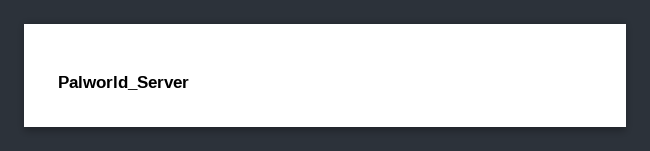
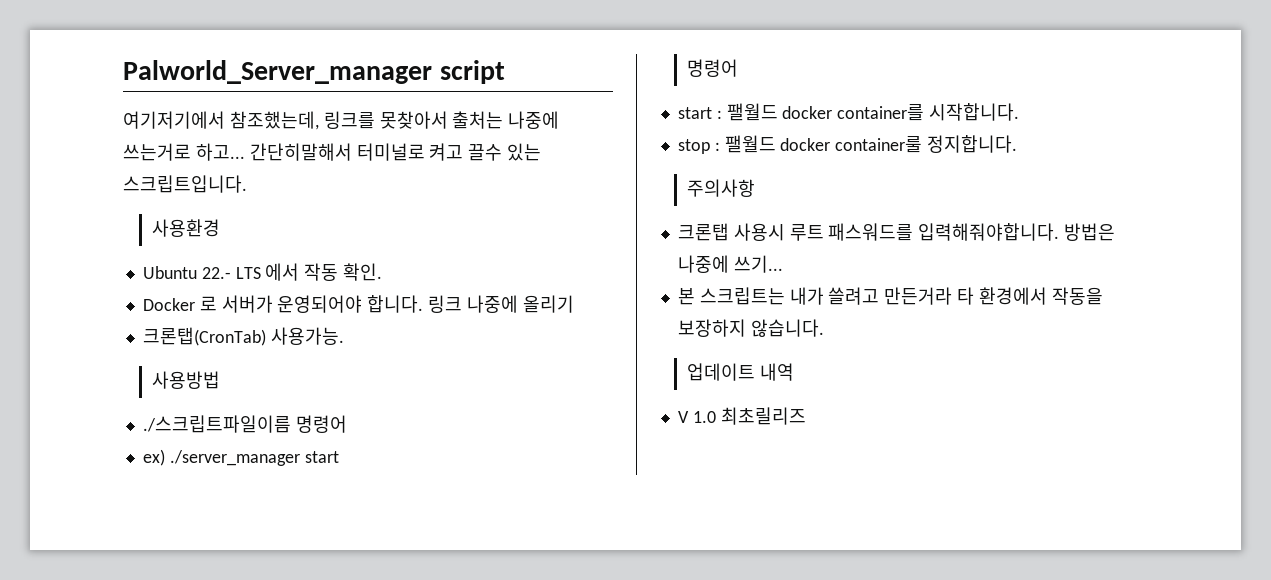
[58,76,189,90] Palworld_Server -> [123,60,505,84] [123,111,560,130] [123,143,542,161] [123,175,247,193] [151,219,220,237] [142,263,383,281] [142,295,574,313] [142,327,344,346] [151,371,220,389] [142,415,347,433] [142,449,339,466] [686,59,738,77] [677,103,1020,121] [677,135,1018,154] [686,179,755,197] [677,223,1116,241] [677,255,783,273] [677,287,1103,305] [677,319,824,337] [686,363,794,381] [677,407,806,425] Palworld_Server_manager script // 여기저기에서 참조했는데, 링크를 못찾아서 출처는 나중에 쓰는거로 하고... 간단히말해서 터미널로 켜고 끌수 있는 스크립트입니다. // 사용환경 // Ubuntu 22.- LTS 에서 작동 확인. // Docker 로 서버가 운영되어야 합니다. 링크 나중에 올리기 // 크론탭(CronTab) 사용가능. // 사용방법 // ./스크립트파일이름 명령어 // ex) ./server_manager start // 명령어 // start : 팰월드 docker container를 시작합니다. // stop : 팰월드 docker container룰 정지합니다. // 주의사항 // 크론탭 사용시 루트 패스워드를 입력해줘야합니다. 방법은 나중에 쓰기... // 본 스크립트는 내가 쓸려고 만든거라 타 환경에서 작동을 보장하지 않습니다. // 업데이트 내역 // V 1.0 최초릴리즈

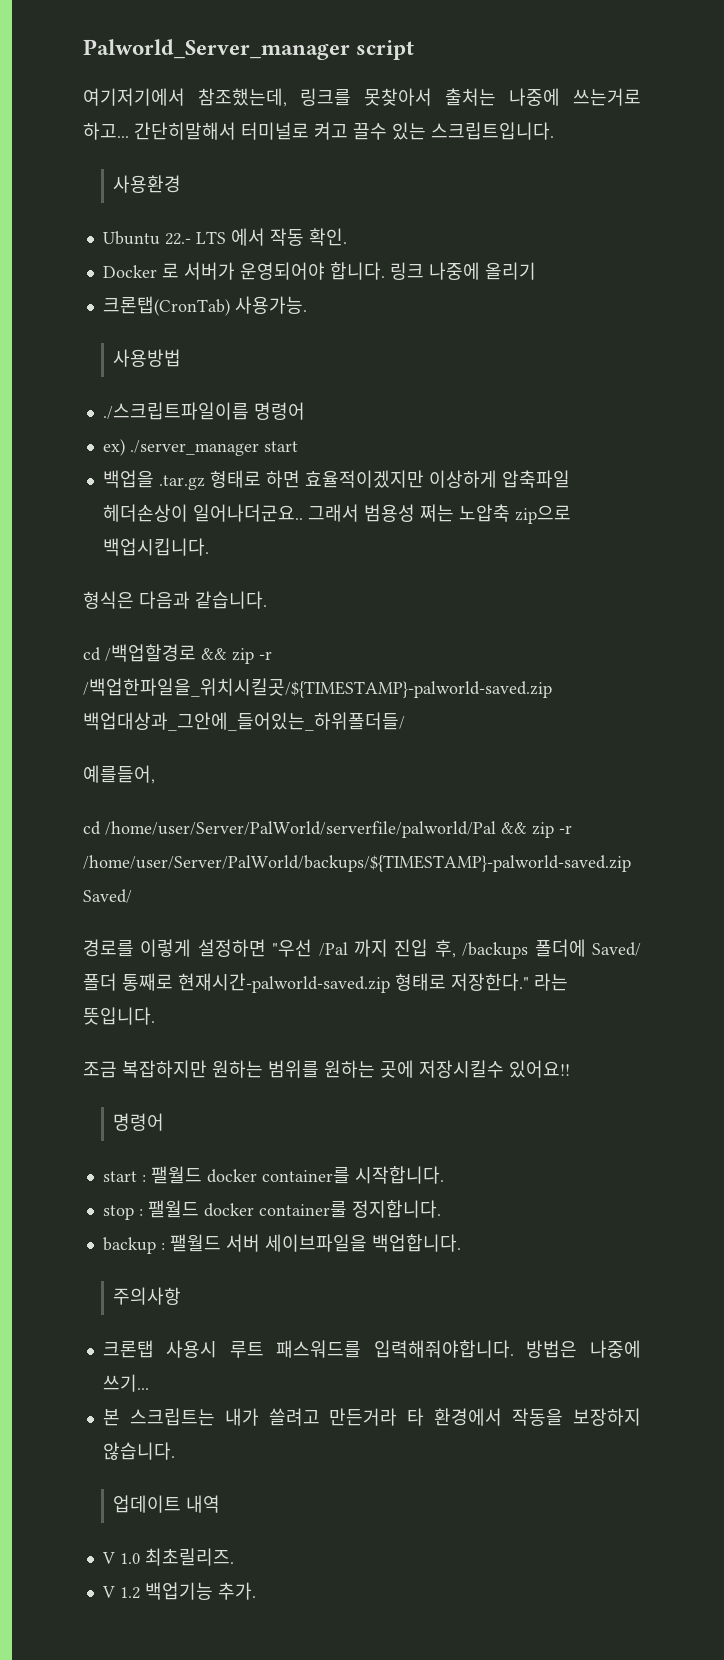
(339, 457) none -> [102,470,570,490] [102,504,571,524] [102,538,209,556] [83,591,267,609] [83,644,272,664] [83,678,552,698] [83,712,405,731] [83,765,155,784] [83,821,572,838] [83,855,631,872] [83,889,132,903] [83,939,641,959] [83,973,568,993] [83,1007,155,1025] [83,1060,570,1078] // 백업을 .tar.gz 형태로 하면 효율적이겠지만 이상하게 압축파일 헤더손상이 일어나더군요.. 그래서 범용성 쩌는 노압축 zip으로 백업시킵니다. // 형식은 다음과 같습니다. // cd /백업할경로 && zip -r /백업한파일을_위치시킬곳/${TIMESTAMP}-palworld-saved.zip 백업대상과_그안에_들어있는_하위폴더들/ // 예를들어, // cd /home/user/Server/PalWorld/serverfile/palworld/Pal && zip -r /home/user/Server/PalWorld/backups/${TIMESTAMP}-palworld-saved.zip Saved/ // 경로를 이렇게 설정하면 "우선 /Pal 까지 진입 후, /backups 폴더에 Saved/ 폴더 통째로 현재시간-palworld-saved.zip 형태로 저장한다." 라는 뜻입니다. // 조금 복잡하지만 원하는 범위를 원하는 곳에 저장시킬수 있어요!!
(1018, 144) none -> [102,1234,461,1254] // backup : 팰월드 서버 세이브파일을 백업합니다.
[720,407,806,425] 최초릴리즈 -> [144,1548,234,1566] [101,1582,256,1600] 최초릴리즈. // V 1.2 백업기능 추가.

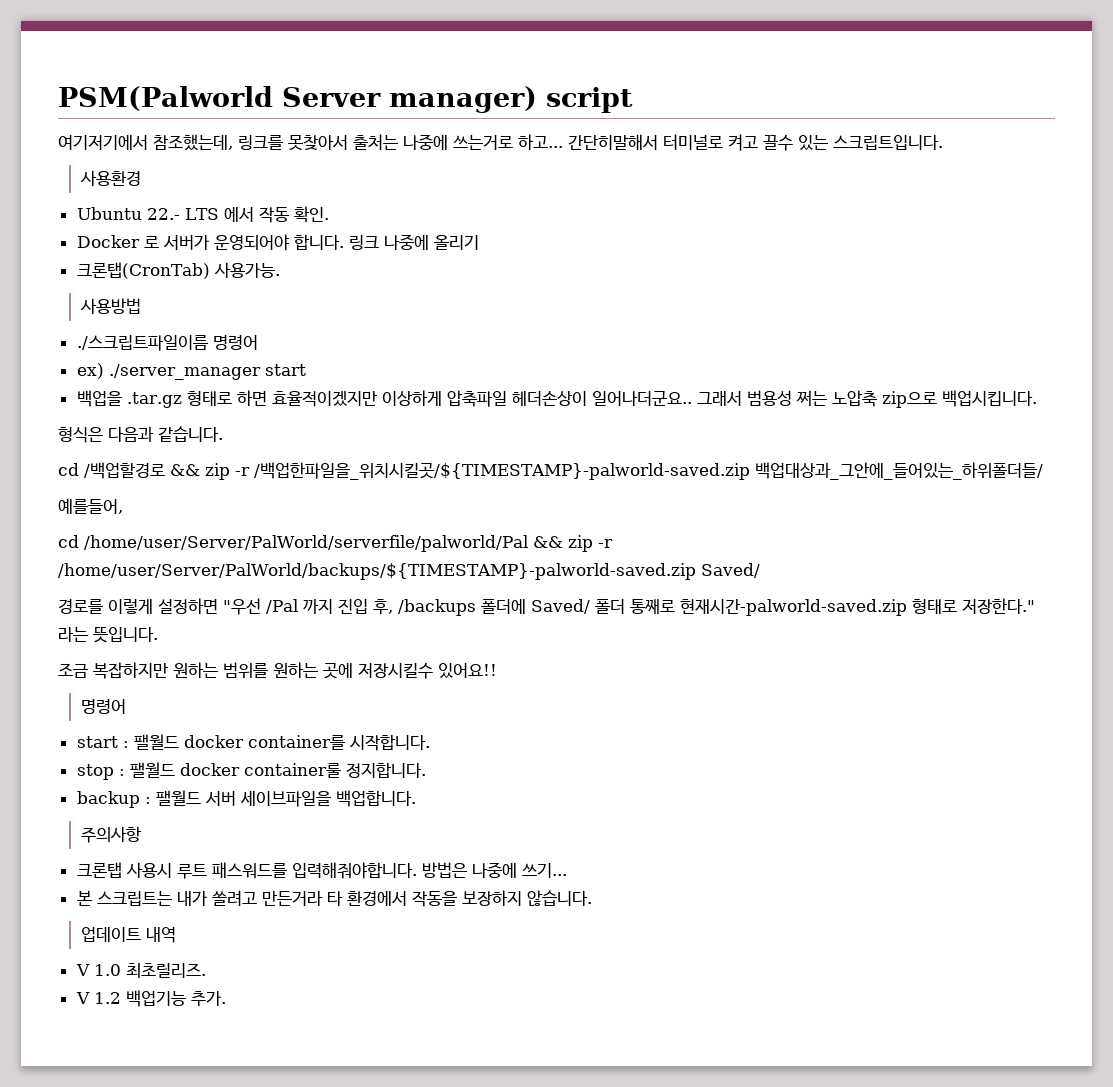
[83,39,350,60] Palworld_Server_manager -> [58,86,537,113] PSM(Palworld Server manager)

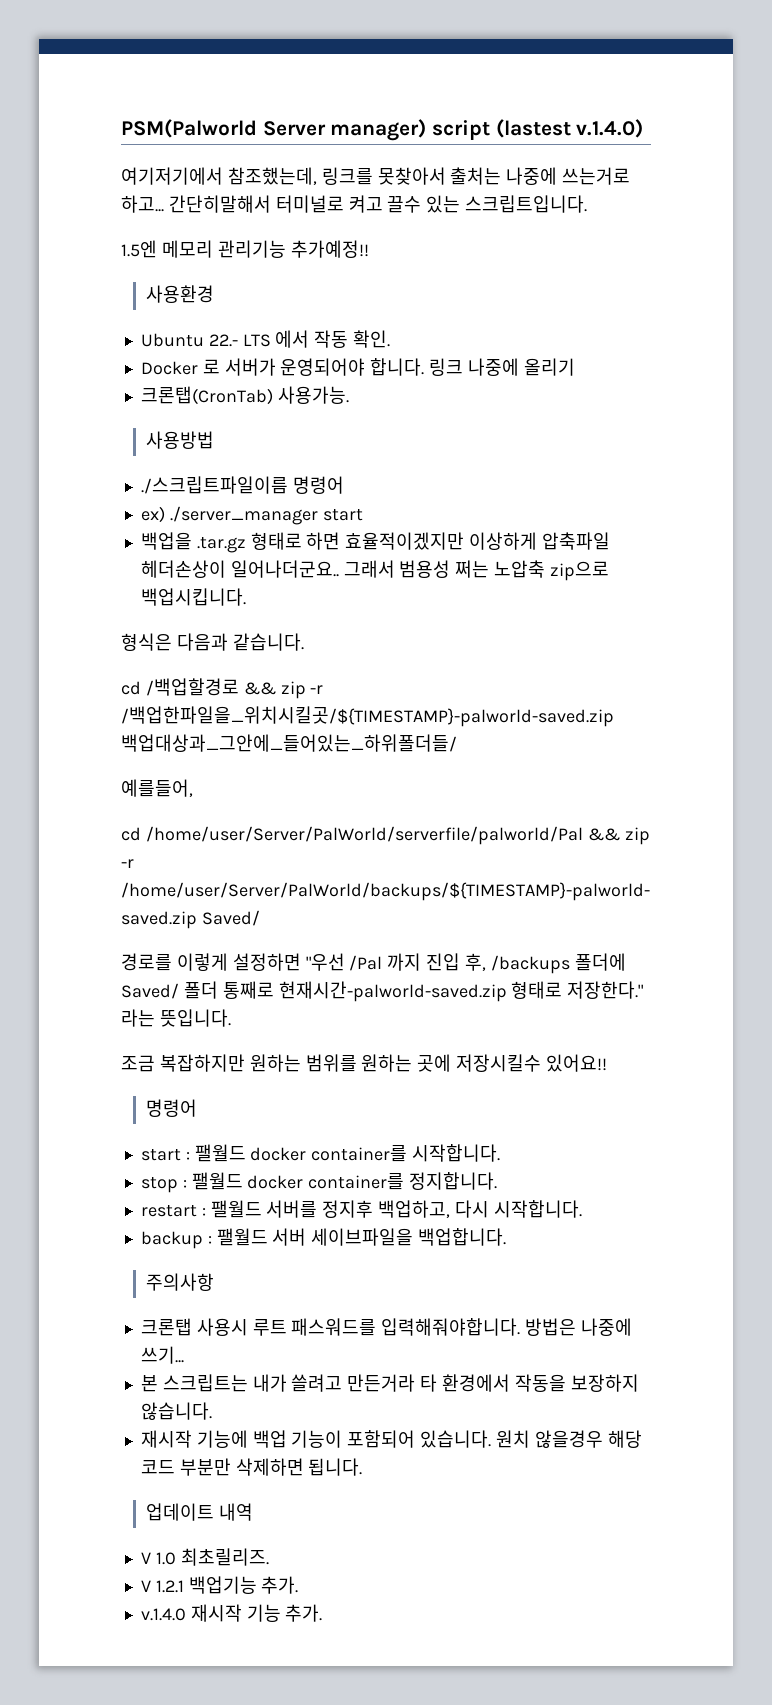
(633, 100) none -> [495,119,644,138] (lastest v.1.4.0)
(943, 142) none -> [121,240,369,258] // 1.5엔 메모리 관리기능 추가예정!!
[243,763,341,778] container룰 -> [308,1173,405,1190] container를
(426, 770) none -> [140,1200,582,1218] // restart : 팰월드 서버를 정지후 백업하고, 다시 시작합니다.
(592, 898) none -> [140,1430,642,1448] [140,1458,363,1476] // 재시작 기능에 백업 기능이 포함되어 있습니다. 원치 않을경우 해당 코드 부분만 삭제하면 됩니다.
[93,992,121,1004] 1.2 -> [155,1580,184,1593] 1.2.1
(226, 999) none -> [140,1604,323,1622] // v.1.4.0 재시작 기능 추가.

